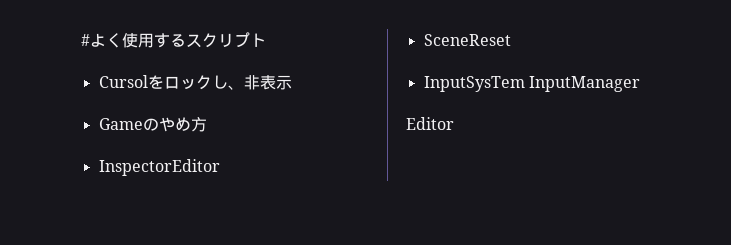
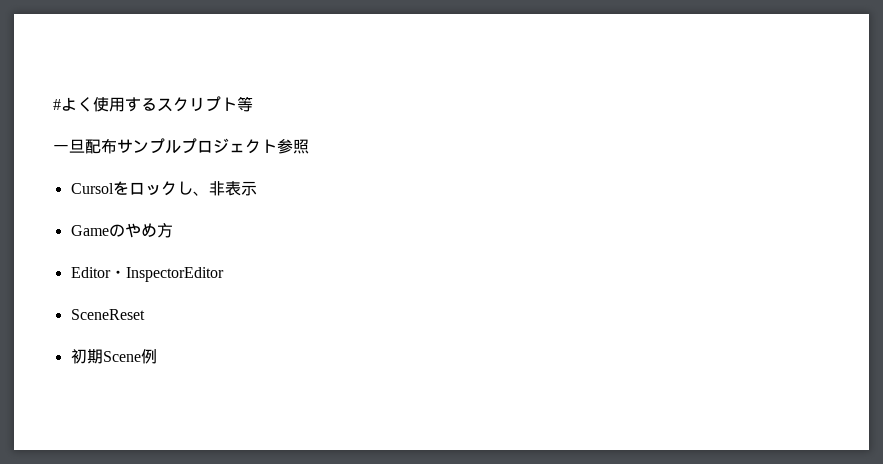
(266, 40) none -> [237,96,253,112] [53,138,309,154] 等 // 一旦配布サンプルプロジェクト参照
(207, 124) none -> [70,267,126,278] Editor・
[423,76,640,92] [406,117,454,130] InputSysTem InputManager // Editor -> [70,349,157,364] 初期Scene例

